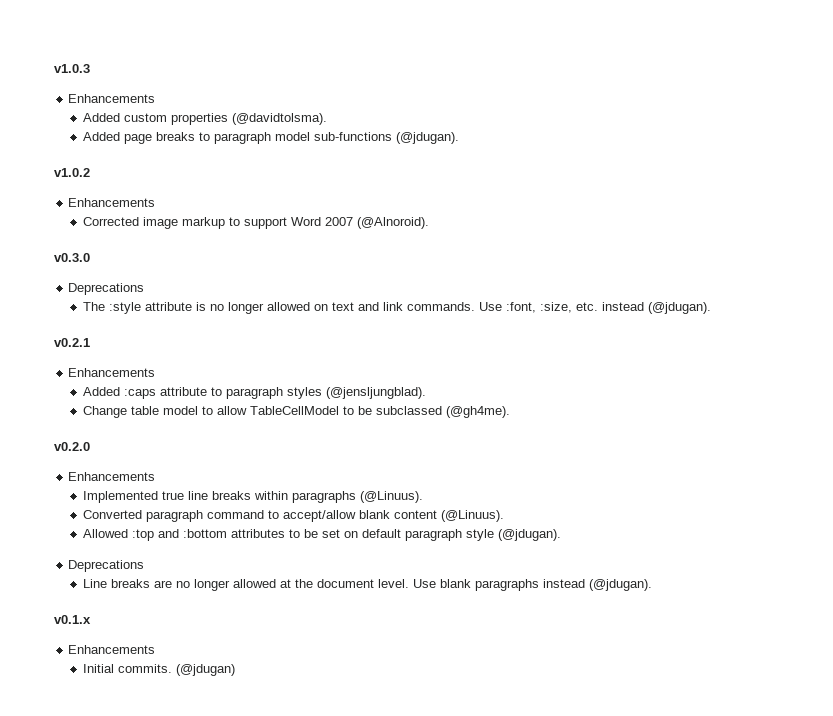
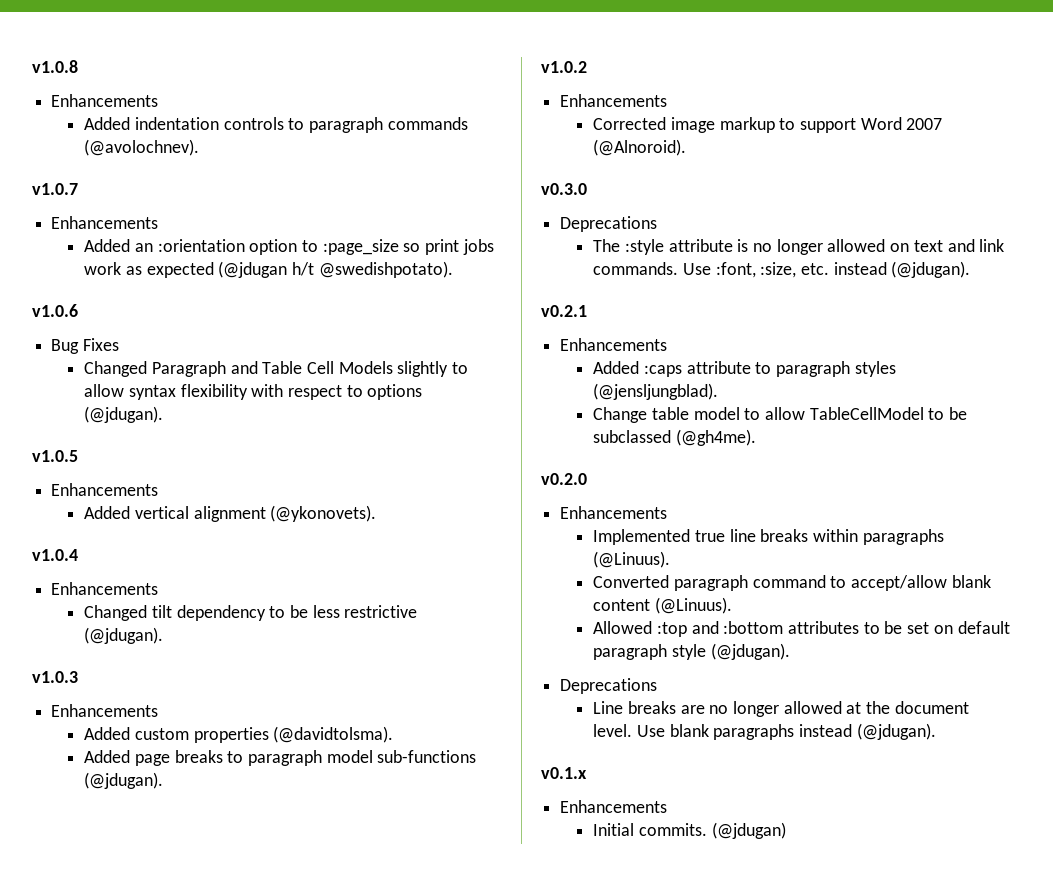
(54, 68) none -> [32,60,78,73] [51,94,159,107] [84,117,468,133] [84,139,200,156] [32,183,78,195] [51,216,159,229] [84,239,494,255] [84,261,453,278] [32,304,78,317] [51,338,119,354] [84,361,469,377] [84,384,423,400] [84,406,164,423] [32,450,78,462] [51,483,159,496] [84,505,377,522] [32,549,78,561] [51,582,159,595] [84,605,418,621] [84,627,164,644] v1.0.8 // Enhancements // Added indentation controls to paragraph commands (@avolochnev). // v1.0.7 // Enhancements // Added an :orientation option to :page_size so print jobs work as expected (@jdugan h/t @swedishpotato). // v1.0.6 // Bug Fixes // Changed Paragraph and Table Cell Models slightly to allow syntax flexibility with respect to options (@jdugan). // v1.0.5 // Enhancements // Added vertical alignment (@ykonovets). // v1.0.4 // Enhancements // Changed tilt dependency to be less restrictive (@jdugan). //

